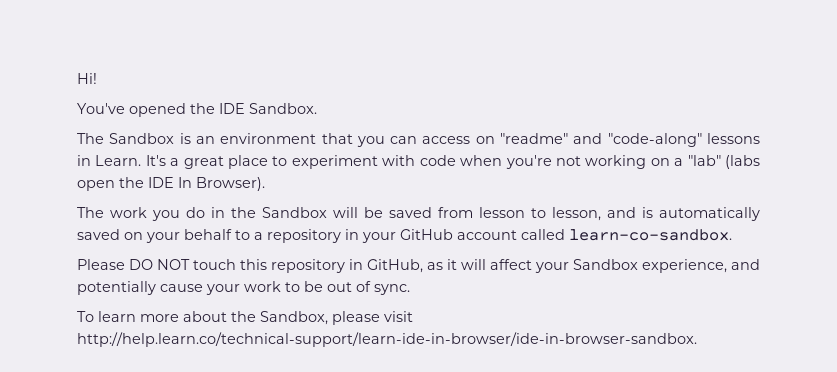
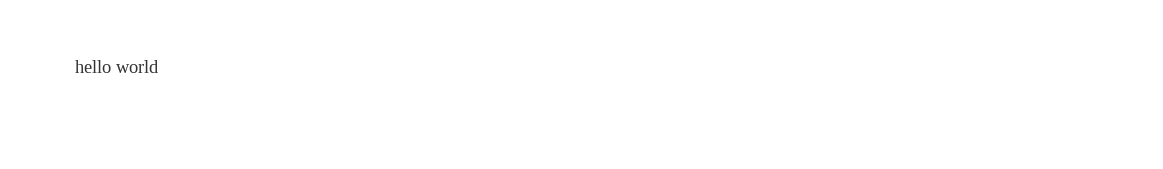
[77,73,97,84] [77,103,317,117] [77,133,760,147] [77,155,760,169] [77,177,265,191] [77,207,760,221] [77,229,732,243] [77,259,760,273] [77,281,410,295] [77,311,413,325] [77,332,697,347] Hi! // You've opened the IDE Sandbox. // The Sandbox is an environment that you can access on "readme" and "code-along" lessons in Learn. It's a great place to experiment with code when you're not working on a "lab" (labs open the IDE In Browser). // The work you do in the Sandbox will be saved from lesson to lesson, and is automatically saved on your behalf to a repository in your GitHub account called learn-co-sandbox. // Please DO NOT touch this repository in GitHub, as it will affect your Sandbox experience, and potentially cause your work to be out of sync. // To learn more about the Sandbox, please visit http://help.learn.co/technical-support/learn-ide-in-browser/ide-in-browser-sandbox. -> [75,60,159,73] hello world

